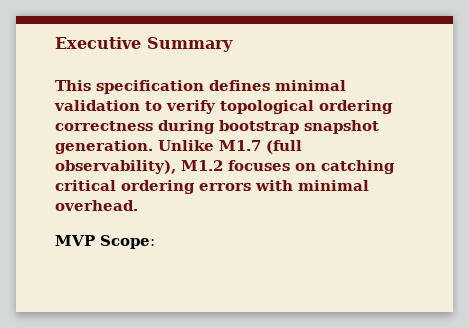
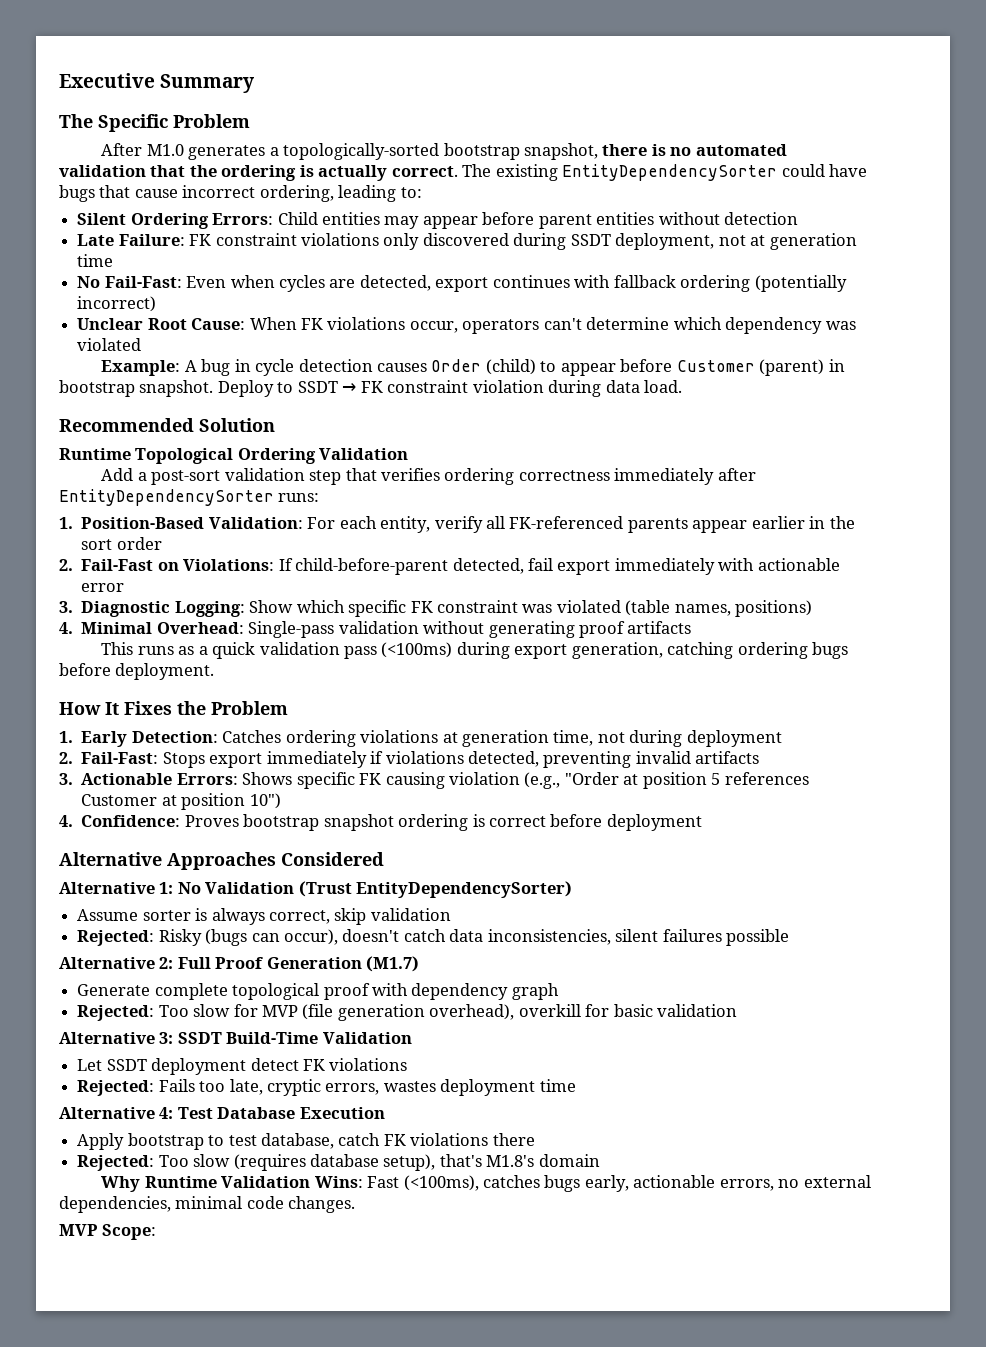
[55,80,346,94] [54,100,393,114] [55,120,379,134] [55,140,302,154] [55,160,395,174] [55,180,369,194] [55,200,138,211] This specification defines minimal validation to verify topological ordering correctness during bootstrap snapshot generation. Unlike M1.7 (full observability), M1.2 focuses on catching critical ordering errors with minimal overhead. -> [59,114,250,132] [101,143,787,160] [59,164,868,181] [59,185,422,202] [77,212,799,229] [77,233,857,250] [77,254,114,267] [77,275,847,292] [77,296,157,312] [77,317,856,334] [77,338,142,351] [101,359,845,376] [59,380,683,397] [59,418,275,432] [59,448,409,464] [101,468,756,485] [59,489,320,506] [59,516,855,533] [81,537,162,550] [59,558,840,575] [81,583,125,592] [59,600,813,617] [59,621,692,638] [101,642,849,659] [59,663,215,680] [59,701,288,715] [59,730,782,747] [59,751,760,768] [59,772,809,789] [81,793,281,810] [59,814,702,831] [59,852,384,870] [59,881,573,898] [77,908,451,925] [77,929,790,946] [59,956,420,972] [77,983,559,1000] [77,1004,738,1021] [59,1032,412,1044] [77,1058,408,1075] [77,1079,576,1096] [59,1107,385,1119] [77,1133,535,1150] [77,1154,600,1171] [101,1175,871,1192] [59,1196,356,1213] The Specific Problem // After M1.0 generates a topologically-sorted bootstrap snapshot, there is no automated validation that the ordering is actually correct. The existing EntityDependencySorter could have bugs that cause incorrect ordering, leading to: // Silent Ordering Errors: Child entities may appear before parent entities without detection // Late Failure: FK constraint violations only discovered during SSDT deployment, not at generation time // No Fail-Fast: Even when cycles are detected, export continues with fallback ordering (potentially incorrect) // Unclear Root Cause: When FK violations occur, operators can't determine which dependency was violated // Example: A bug in cycle detection causes Order (child) to appear before Customer (parent) in bootstrap snapshot. Deploy to SSDT → FK constraint violation during data load. // Recommended Solution // Runtime Topological Ordering Validation // Add a post-sort validation step that verifies ordering correctness immediately after EntityDependencySorter runs: // 1. Position-Based Validation: For each entity, verify all FK-referenced parents appear earlier in the sort order // 2. Fail-Fast on Violations: If child-before-parent detected, fail export immediately with actionable error // 3. Diagnostic Logging: Show which specific FK constraint was violated (table names, positions) // 4. Minimal Overhead: Single-pass validation without generating proof artifacts // This runs as a quick validation pass (<100ms) during export generation, catching ordering bugs before deployment. // How It Fixes the Problem // 1. Early Detection: Catches ordering violations at generation time, not during deployment // 2. Fail-Fast: Stops export immediately if violations detected, preventing invalid artifacts // 3. Actionable Errors: Shows specific FK causing violation (e.g., "Order at position 5 references Customer at position 10") // 4. Confidence: Proves bootstrap snapshot ordering is correct before deployment // Alternative Approaches Considered // Alternative 1: No Validation (Trust EntityDependencySorter) // Assume sorter is always correct, skip validation // Rejected: Risky (bugs can occur), doesn't catch data inconsistencies, silent failures possible // Alternative 2: Full Proof Generation (M1.7) // Generate complete topological proof with dependency graph // Rejected: Too slow for MVP (file generation overhead), overkill for basic validation // Alternative 3: SSDT Build-Time Validation // Let SSDT deployment detect FK violations // Rejected: Fails too late, cryptic errors, wastes deployment time // Alternative 4: Test Database Execution // Apply bootstrap to test database, catch FK violations there // Rejected: Too slow (requires database setup), that's M1.8's domain // Why Runtime Validation Wins: Fast (<100ms), catches bugs early, actionable errors, no external dependencies, minimal code changes.

